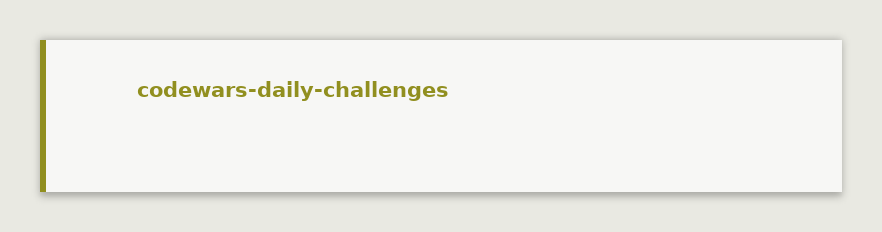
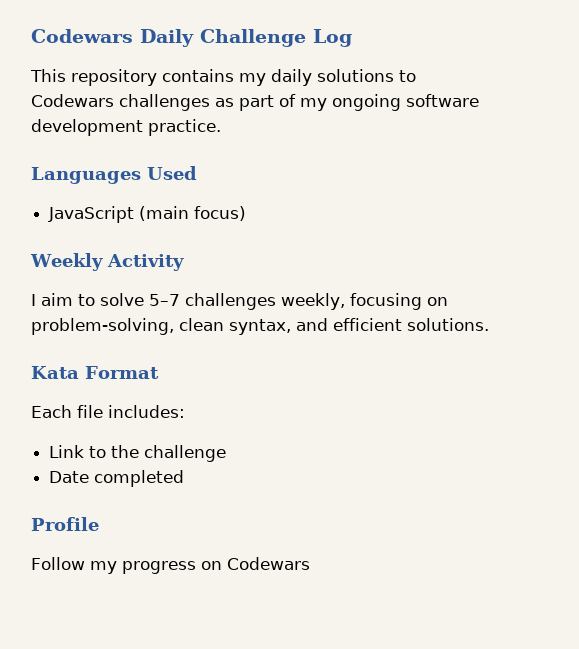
[137,81,449,101] codewars-daily-challenges -> [31,29,352,47] [30,69,416,86] [31,94,479,111] [31,119,221,136] [31,166,197,184] [48,206,247,223] [30,253,184,271] [31,293,448,310] [31,318,489,335] [31,366,159,379] [31,405,185,418] [49,445,227,462] [49,470,185,487] [31,517,99,531] [31,557,310,574] Codewars Daily Challenge Log // This repository contains my daily solutions to Codewars challenges as part of my ongoing software development practice. // Languages Used // JavaScript (main focus) // Weekly Activity // I aim to solve 5–7 challenges weekly, focusing on problem-solving, clean syntax, and efficient solutions. // Kata Format // Each file includes: // Link to the challenge // Date completed // Profile // Follow my progress on Codewars

